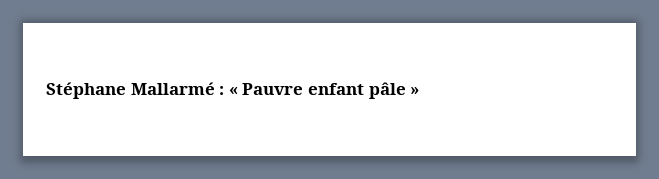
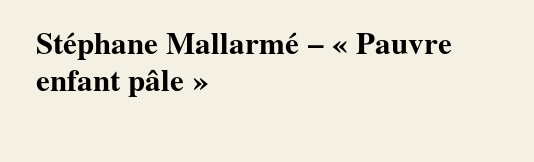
[219,86,225,95] : -> [307,45,324,54] –

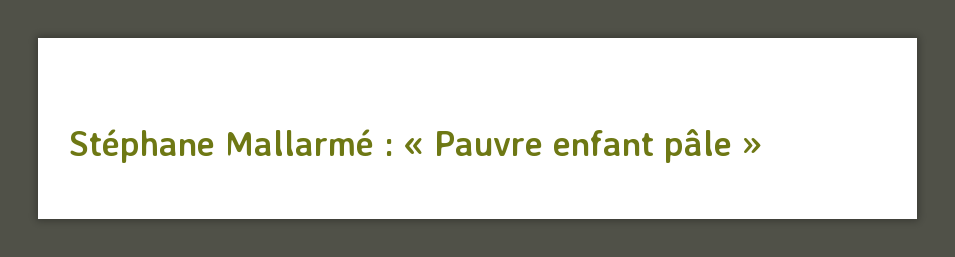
[307,45,324,54] – -> [384,139,394,156] :

